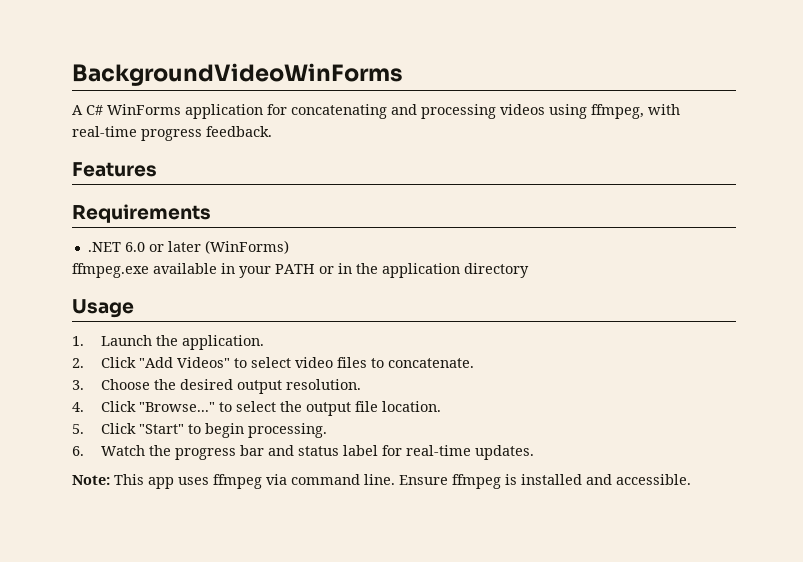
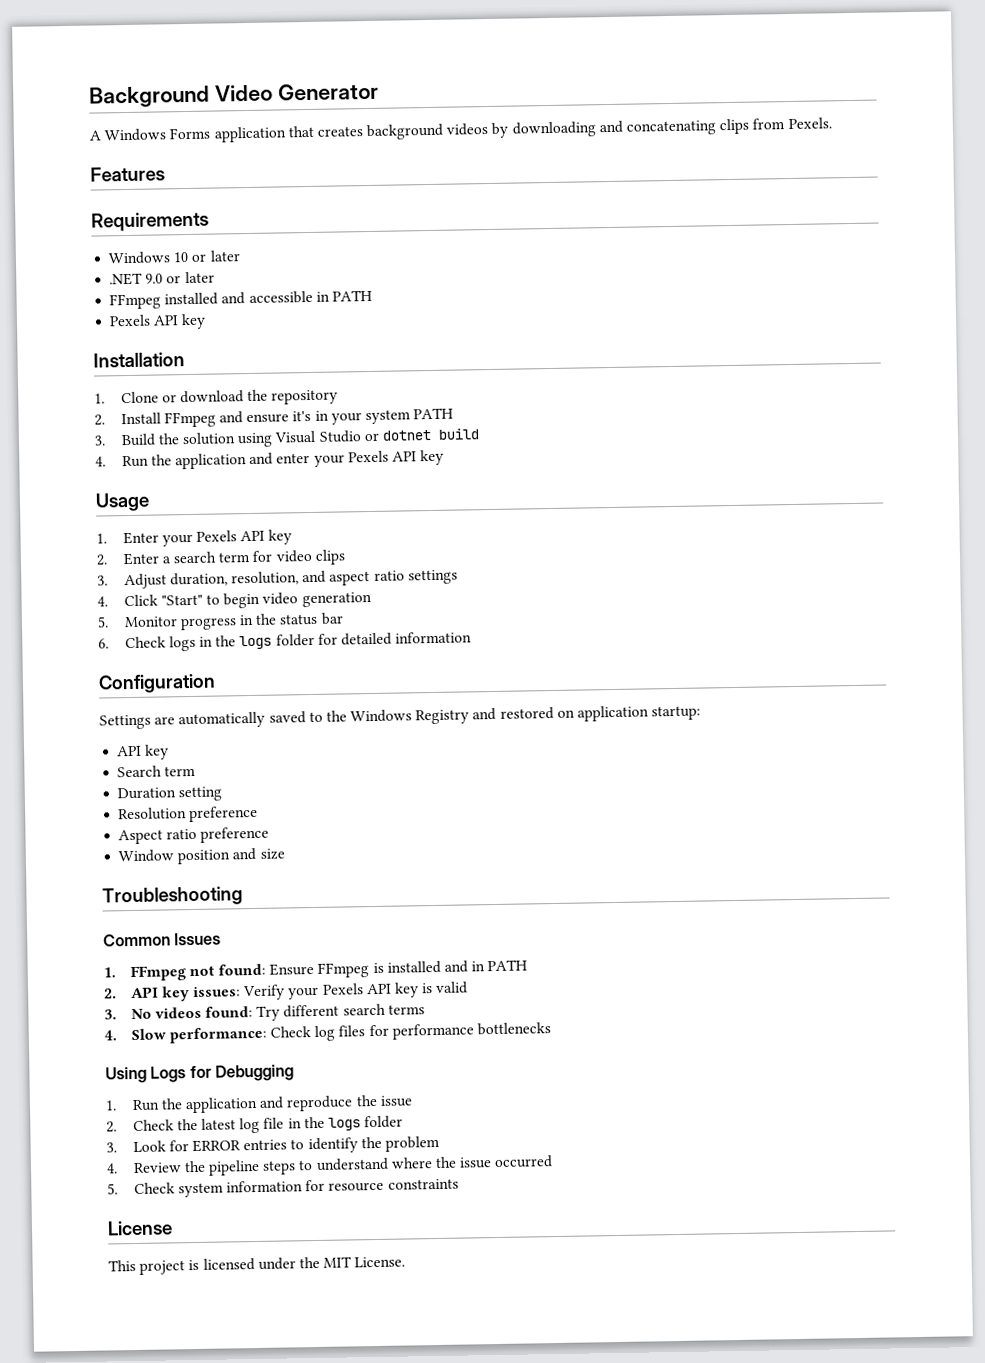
[72,63,403,86] [72,104,680,119] [72,126,272,141] BackgroundVideoWinForms // A C# WinForms application for concatenating and processing videos using ffmpeg, with real-time progress feedback. -> [89,82,379,109] [89,117,832,143] Background Video Generator // A Windows Forms application that creates background videos by downloading and concatenating clips from Pexels.
[87,240,289,254] [72,263,217,278] .NET 6.0 or later (WinForms) // ffmpeg.exe available -> [108,250,240,265] [109,271,215,286] [109,289,373,310] [109,313,207,330] [93,352,185,368] [94,389,339,405] [94,410,312,428] Windows 10 or later // .NET 9.0 or later // FFmpeg installed and accessible in PATH // Pexels API key // Installation // 1. Clone or download the repository // 2. Install FFmpeg and ensure it's
[275,263,529,278] [72,299,134,318] [72,335,264,350] [72,357,474,368] [72,379,361,394] [72,401,441,416] [72,423,327,438] [72,445,534,460] [72,474,691,489] PATH or in the application directory // Usage // 1. Launch the application. // 2. Click "Add Videos" to select video files to concatenate. // 3. Choose the desired output resolution. // 4. Click "Browse..." to select the output file location. // 5. Click "Start" to begin processing. // 6. Watch the progress bar and status label for real-time updates. // Note: This app uses ffmpeg via command line. Ensure ffmpeg is installed and accessible. -> [365,407,455,425] [94,428,480,448] [95,449,445,470] [95,492,150,512] [96,529,293,547] [96,549,346,566] [97,569,458,590] [97,591,372,609] [97,612,344,631] [98,631,473,652] [98,673,216,694] [99,705,702,730] [117,744,170,760] [117,765,197,778] [117,786,223,802] [118,805,259,823] [118,826,270,845] [118,847,285,865] [102,886,243,907] [103,932,222,947] [103,959,529,982] [104,981,469,1002] [104,1003,425,1021] [104,1022,552,1044] [105,1064,294,1084] [105,1094,413,1114] [106,1115,404,1134] [106,1135,441,1154] [106,1155,554,1176] [107,1178,459,1198] [107,1220,173,1236] [108,1256,406,1275] system PATH // 3. Build the solution using Visual Studio or dotnet build // 4. Run the application and enter your Pexels API key // Usage // 1. Enter your Pexels API key // 2. Enter a search term for video clips // 3. Adjust duration, resolution, and aspect ratio settings // 4. Click "Start" to begin video generation // 5. Monitor progress in the status bar // 6. Check logs in the logs folder for detailed information // Configuration // Settings are automatically saved to the Windows Registry and restored on application startup: // API key // Search term // Duration setting // Resolution preference // Aspect ratio preference // Window position and size // Troubleshooting // Common Issues // 1. FFmpeg not found: Ensure FFmpeg is installed and in PATH // 2. API key issues: Verify your Pexels API key is valid // 3. No videos found: Try different search terms // 4. Slow performance: Check log files for performance bottlenecks // Using Logs for Debugging // 1. Run the application and reproduce the issue // 2. Check the latest log file in the logs folder // 3. Look for ERROR entries to identify the problem // 4. Review the pipeline steps to understand where the issue occurred // 5. Check system information for resource constraints // License // This project is licensed under the MIT License.

